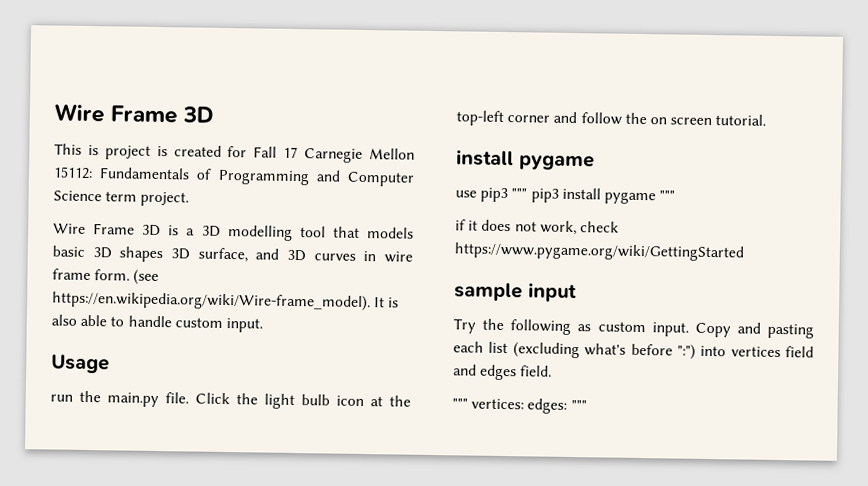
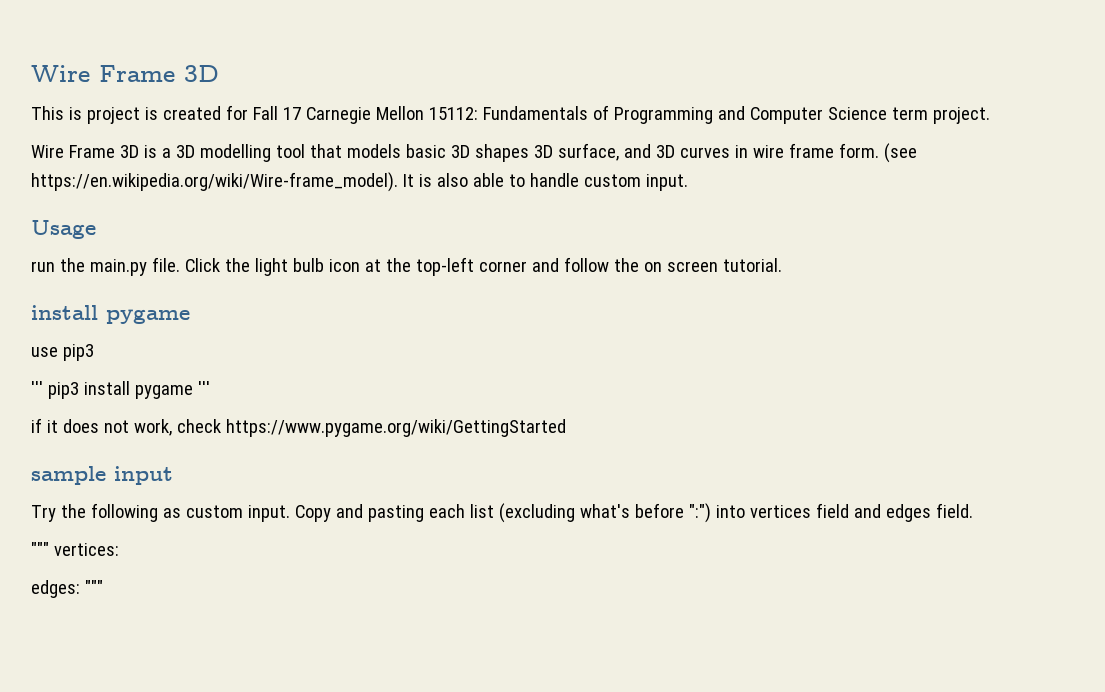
[511,188,528,199] """ -> [31,381,43,395] // '''
[659,190,676,201] """ -> [197,381,210,395] '''
(525, 404) none -> (119, 549) //

